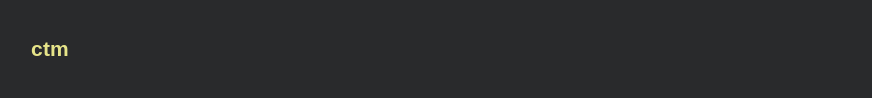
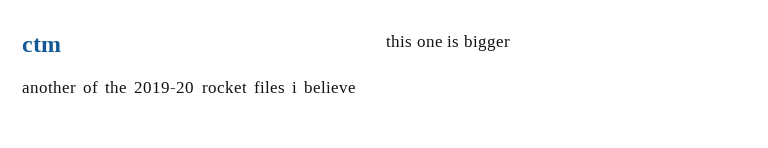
(69, 49) none -> [22,81,356,93] [386,35,510,51] // another of the 2019-20 rocket files i believe this one is bigger

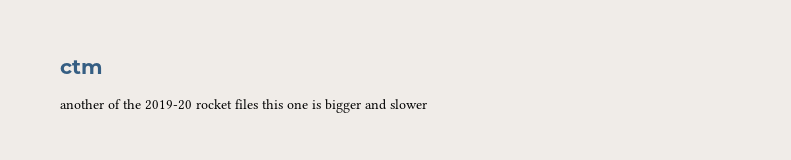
[291,81,356,93] i believe -> (258, 104) none
(510, 43) none -> [365,99,427,110] and slower

